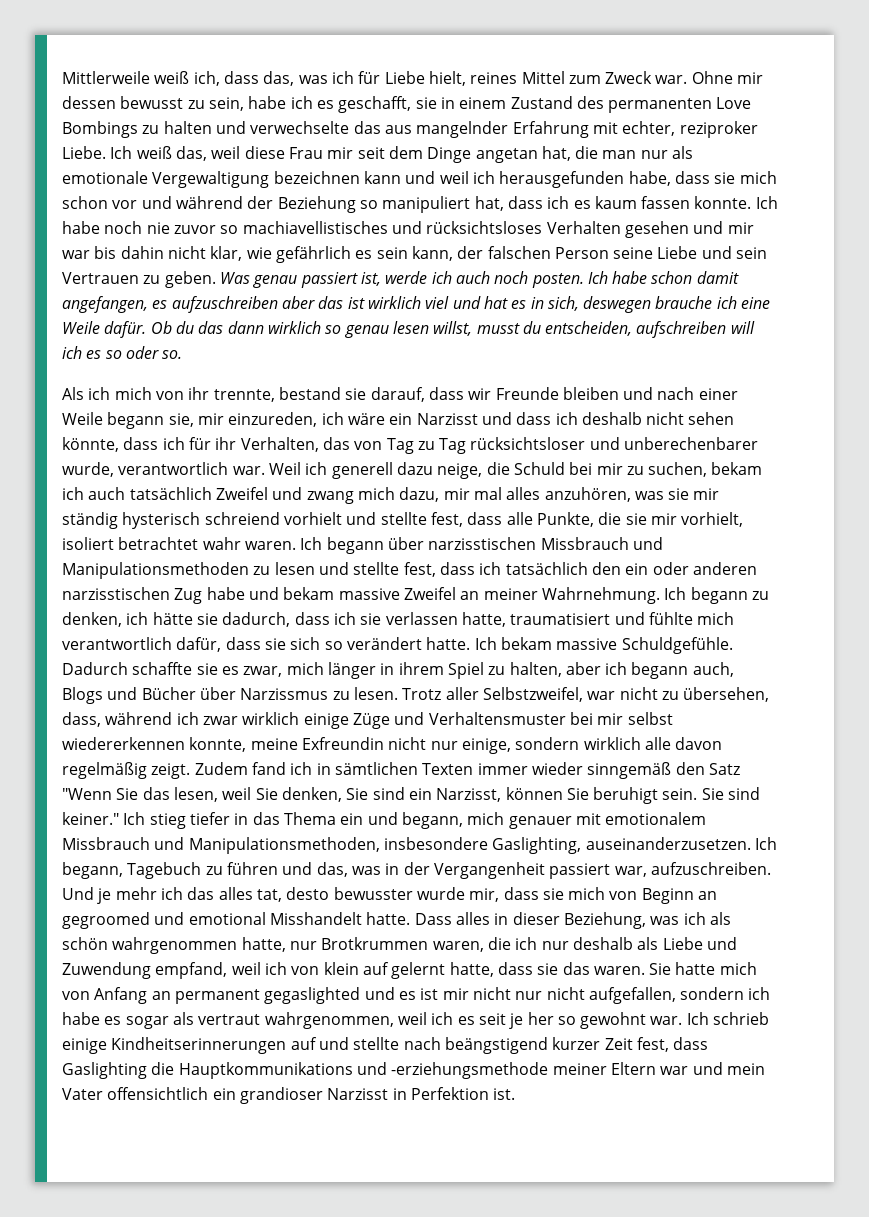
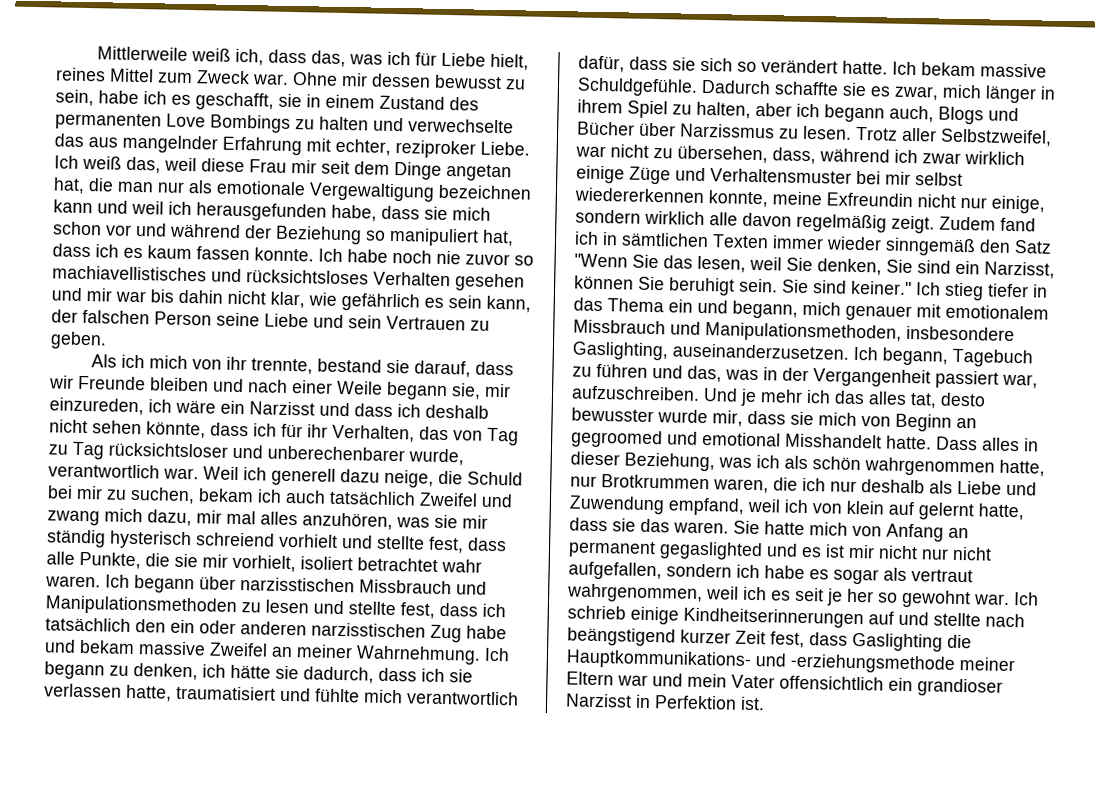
[219,271,739,288] [62,296,771,313] [62,321,755,338] [62,346,183,359] Was genau passiert ist, werde ich auch noch posten. Ich habe schon damit angefangen, es aufzuschreiben aber das ist wirklich viel und hat es in sich, deswegen brauche ich eine Weile dafür. Ob du das dann wirklich so genau lesen willst, musst du entscheiden, aufschreiben will ich es so oder so. -> (107, 340) none
[178,1062,353,1079] Hauptkommunikations -> [566,649,752,670] Hauptkommunikations-

